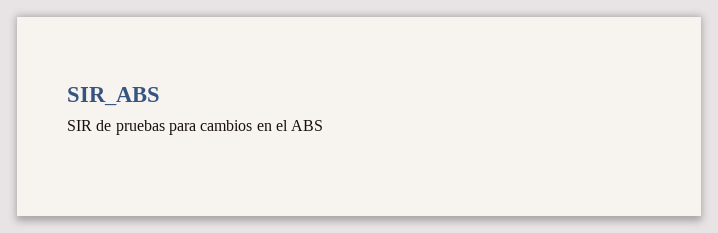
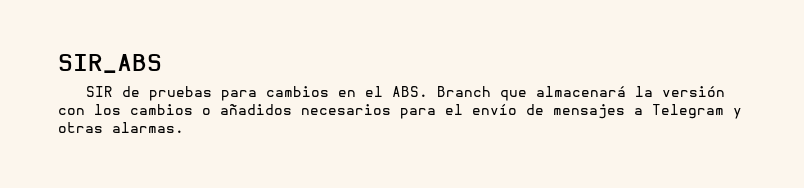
[291,120,324,131] ABS -> [391,86,725,101] [58,104,742,119] [58,122,184,133] ABS. Branch que almacenará la versión con los cambios o añadidos necesarios para el envío de mensajes a Telegram y otras alarmas.

